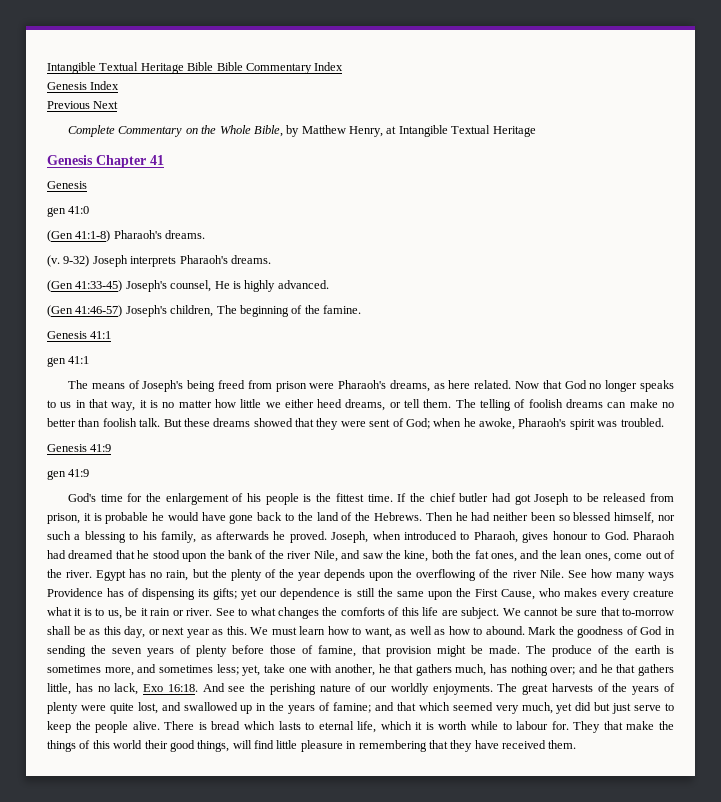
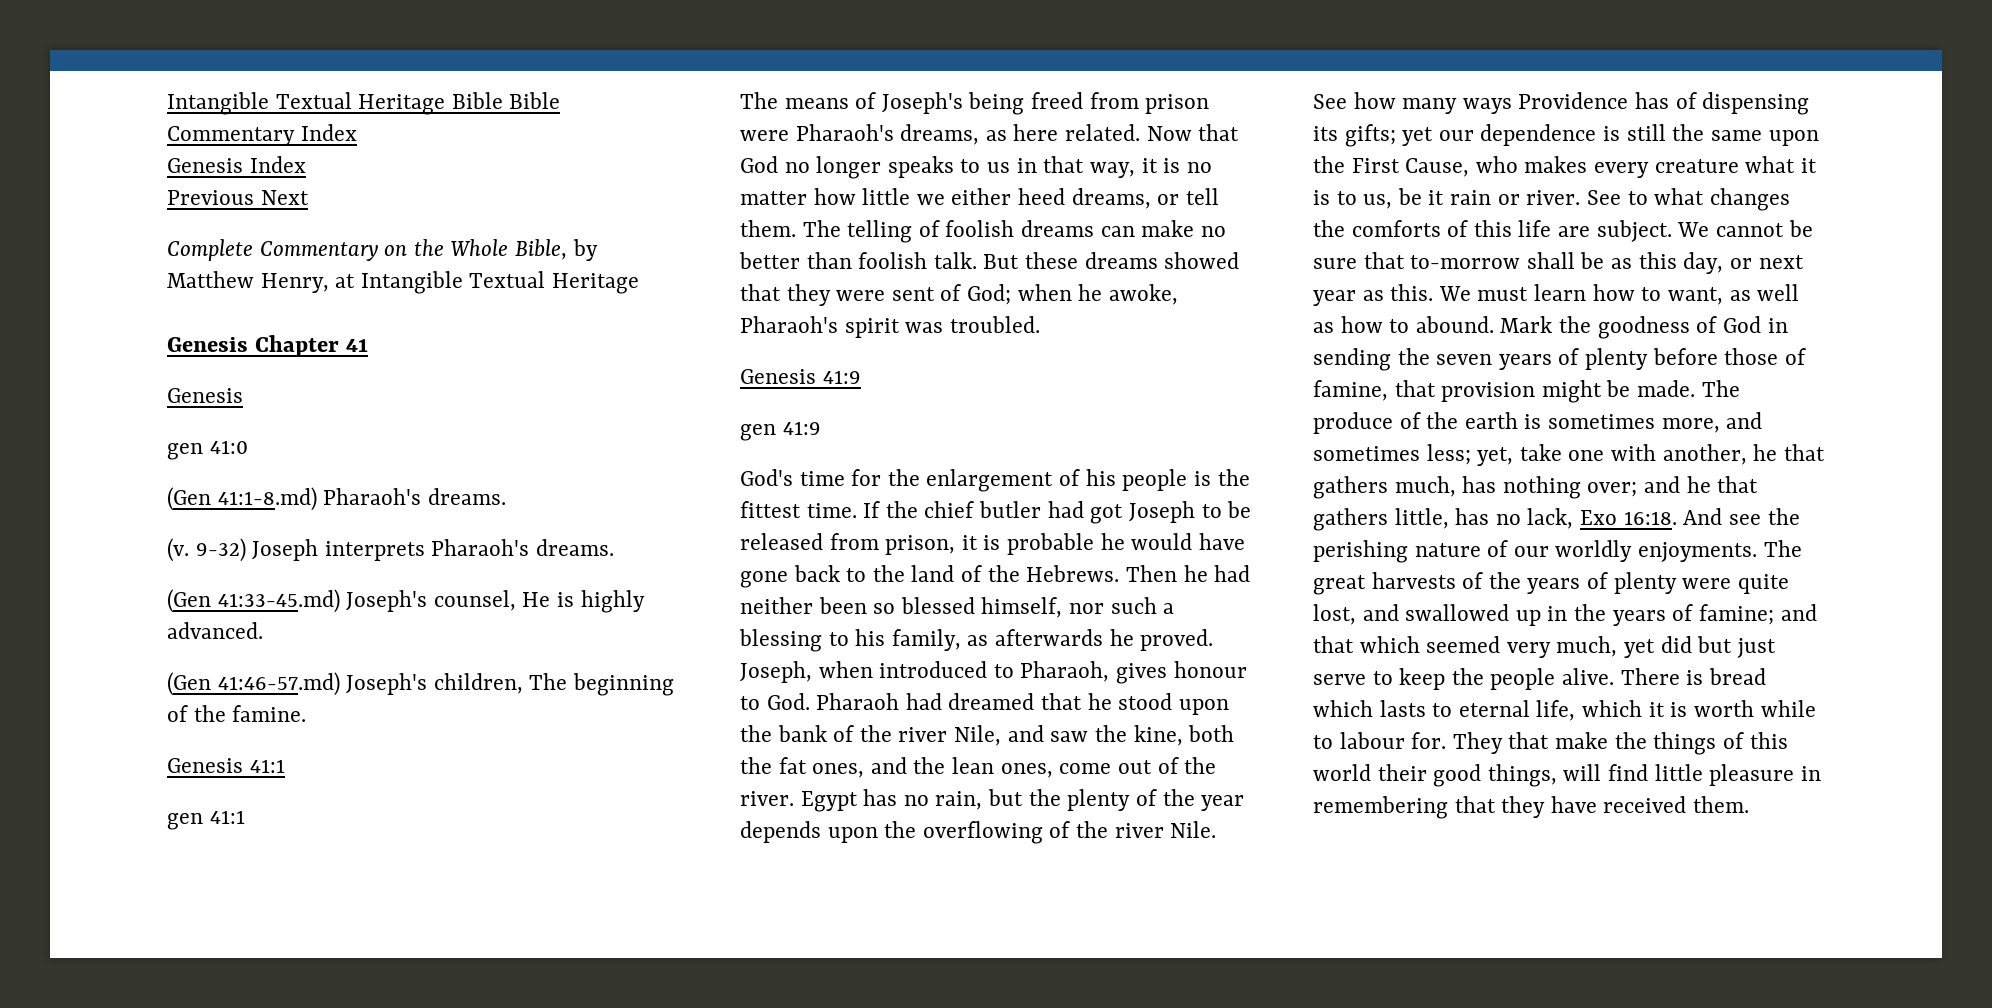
[75,230,111,242] 41:1-8) -> [217,487,317,511] 41:1-8.md)
[75,280,123,292] 41:33-45) -> [217,589,340,613] 41:33-45.md)
[75,305,123,317] 41:46-57) -> [217,672,340,696] 41:46-57.md)

